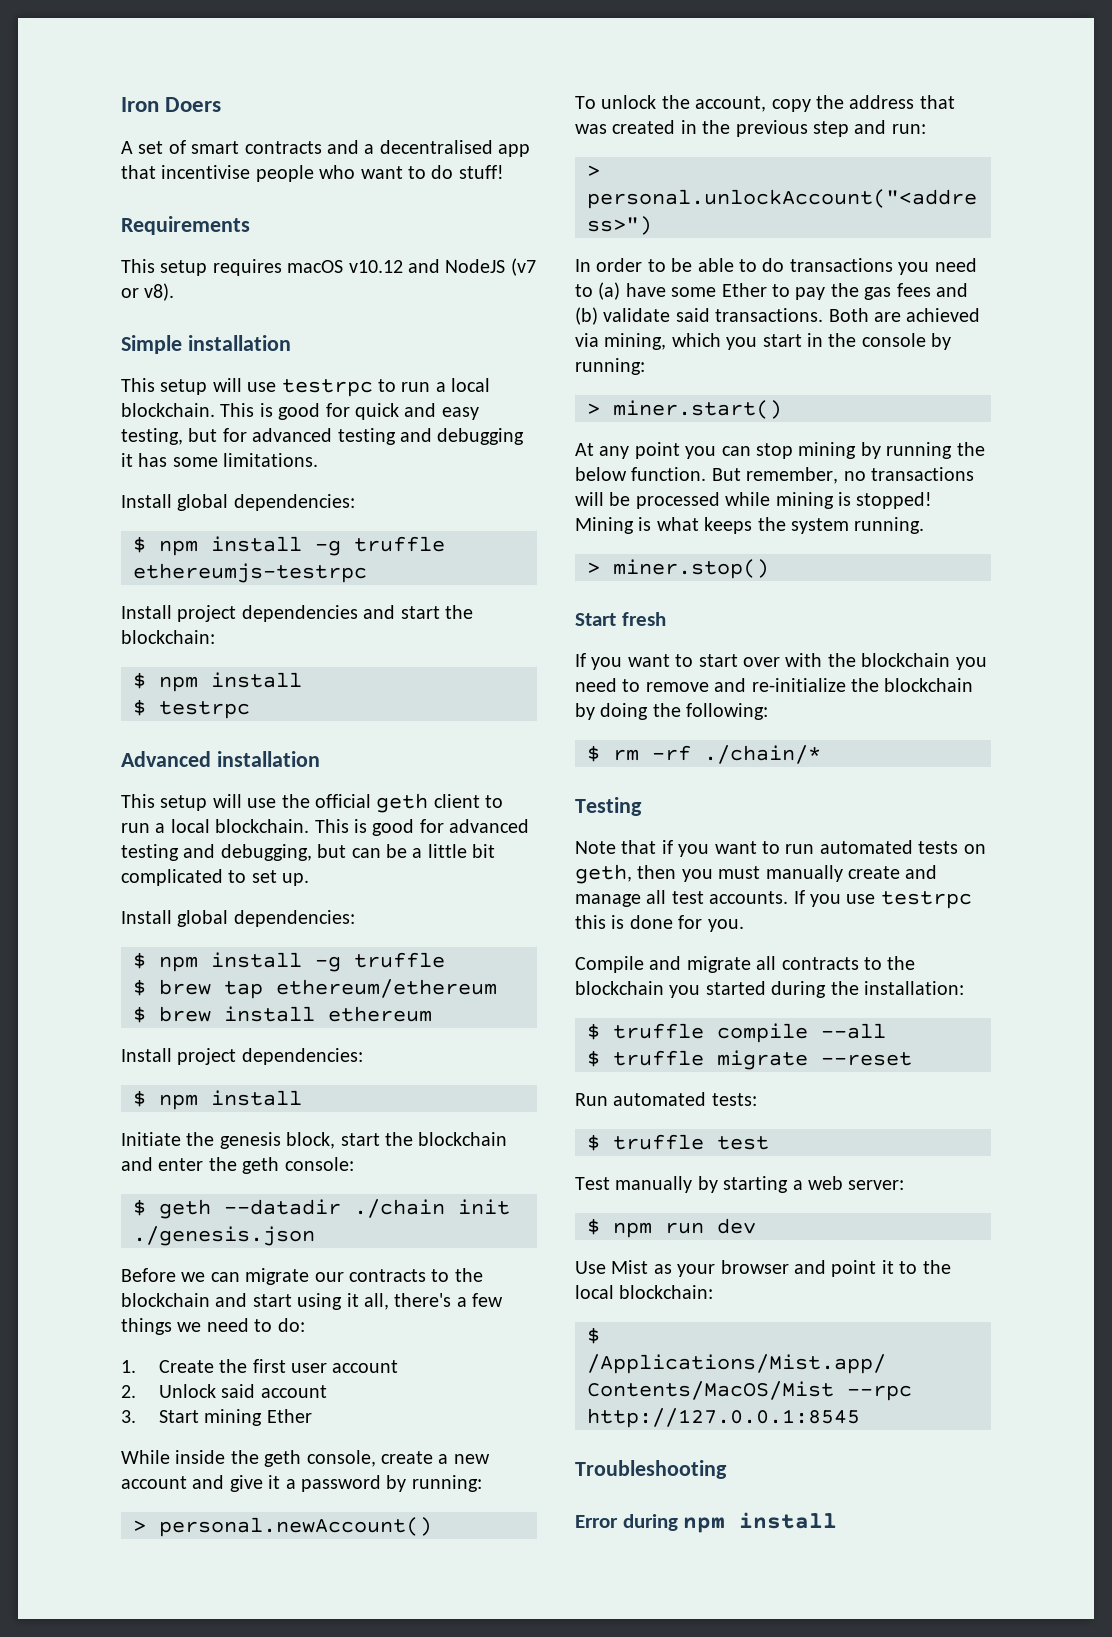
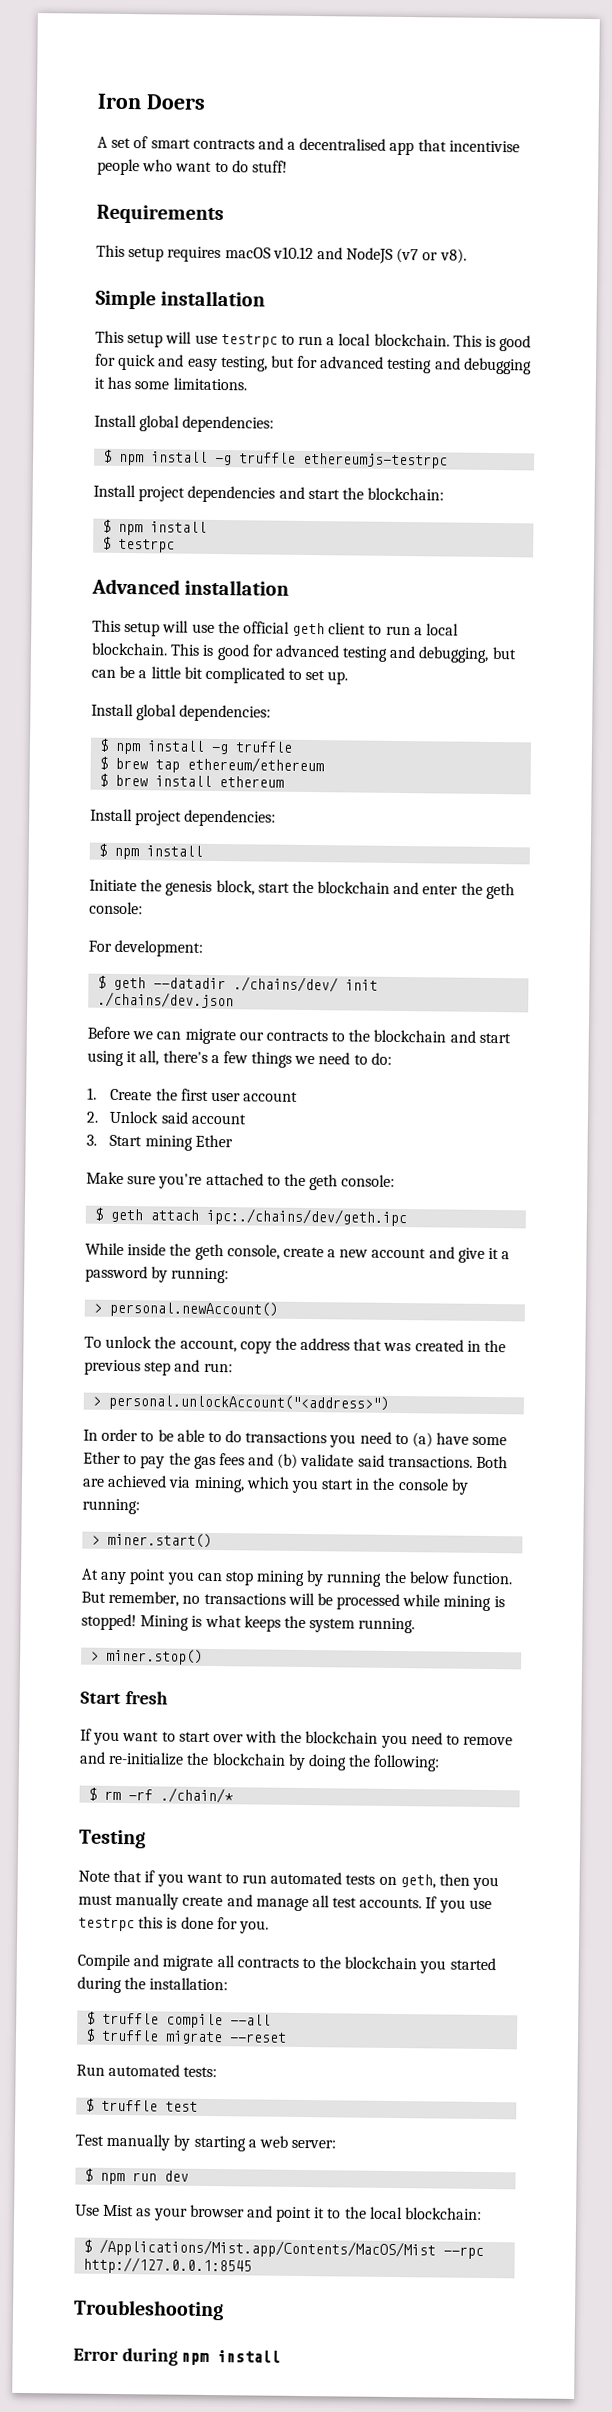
(354, 1164) none -> [88,939,204,957] // For development:
[354,1199,510,1218] [133,1226,315,1246] ./chain init ./genesis.json -> [233,976,379,993] [97,991,235,1009] ./chains/dev/ init ./chains/dev.json
(312, 1416) none -> [86,1171,396,1191] [94,1207,408,1227] // Make sure you're attached to the geth console: // $ geth attach ipc:./chains/dev/geth.ipc

